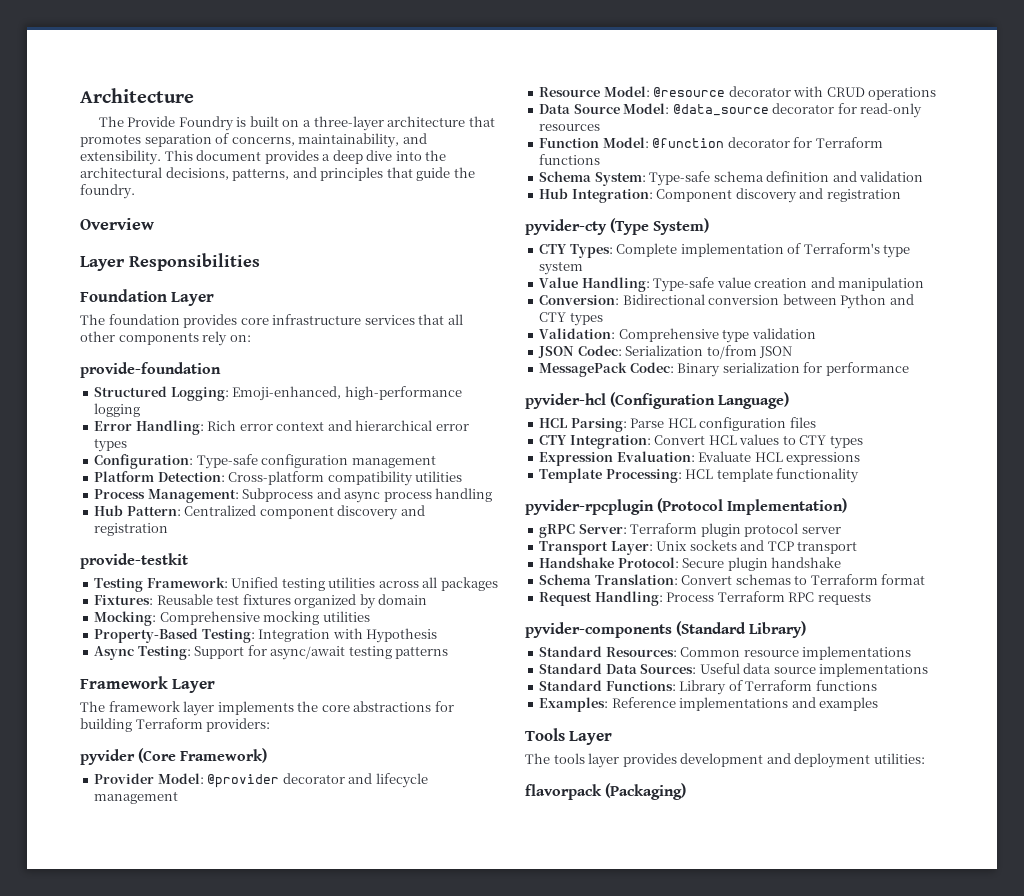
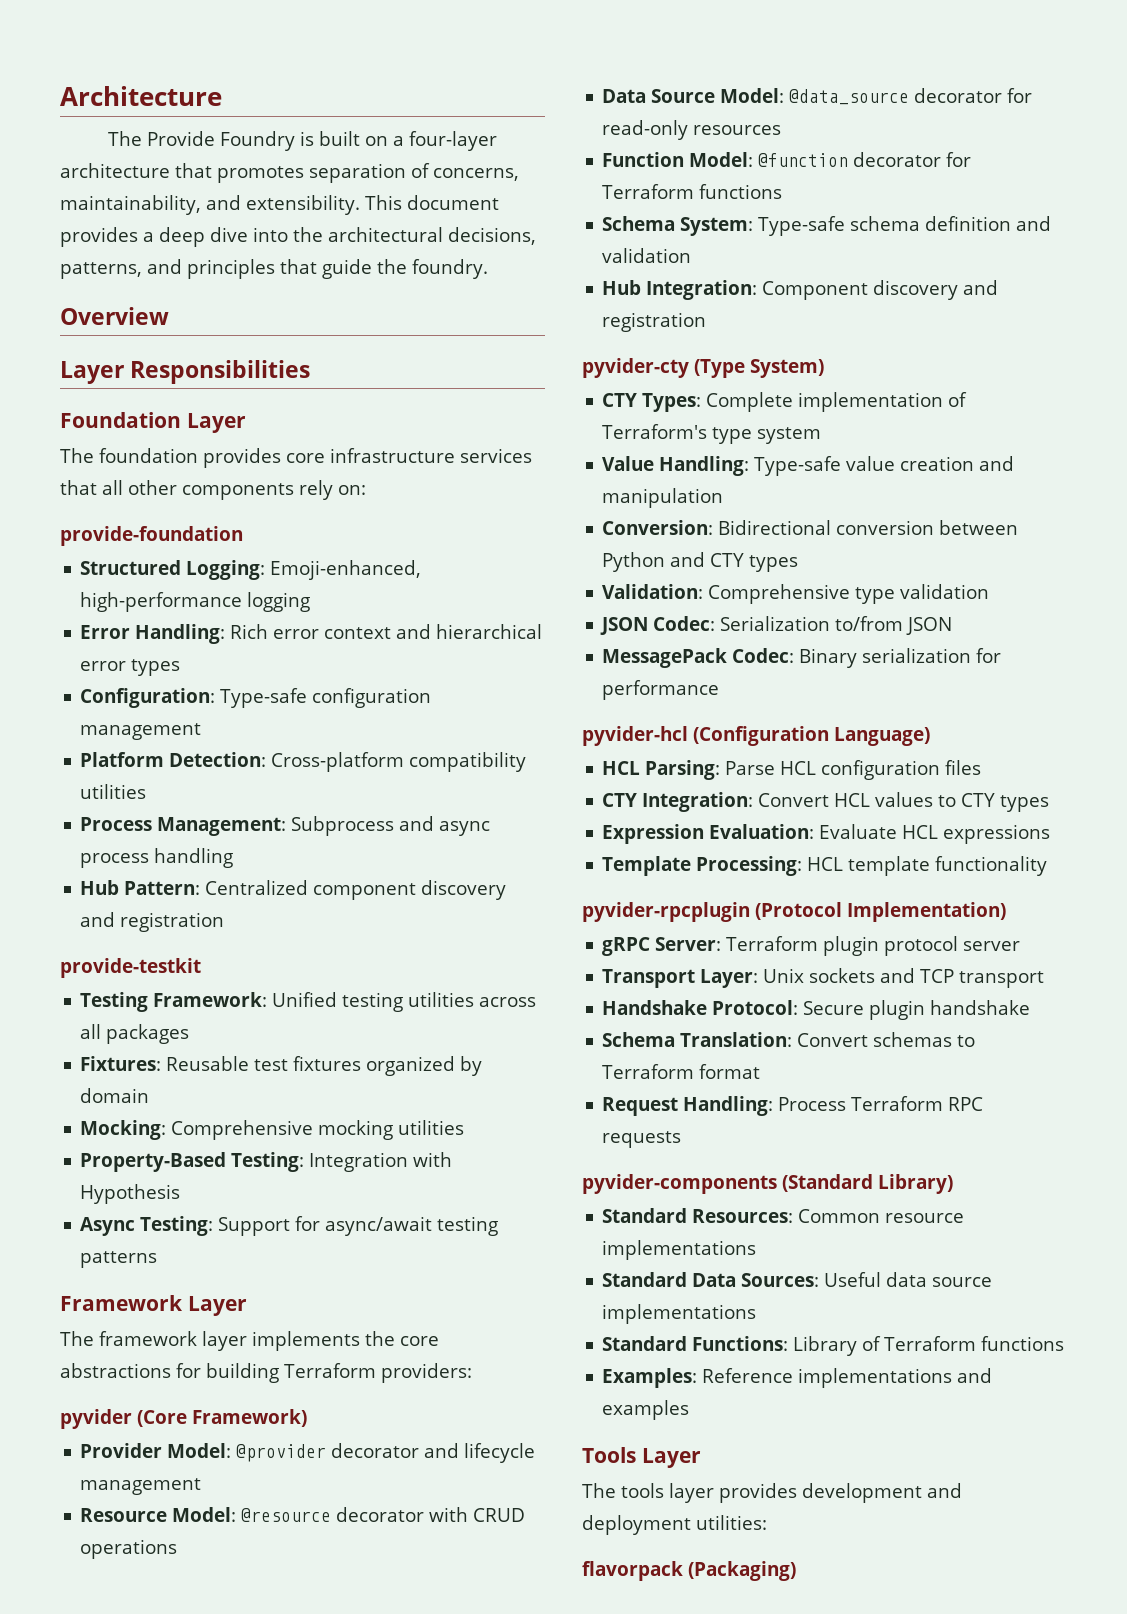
[313,116,384,131] three-layer -> [408,131,497,151] four-layer

